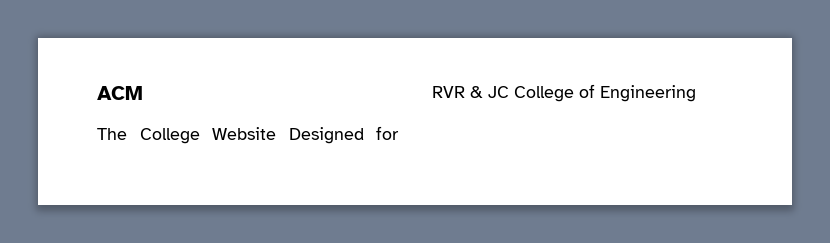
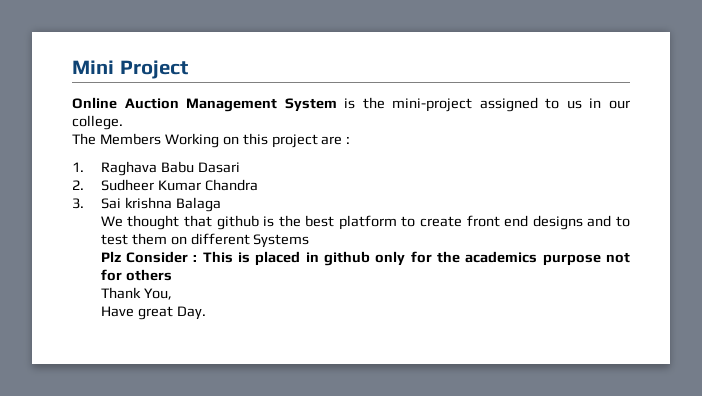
[97,86,143,100] [97,126,399,144] [432,84,696,102] ACM // The College Website Designed for RVR & JC College of Engineering -> [72,60,188,79] [72,97,630,112] [72,115,123,130] [72,133,351,148] [72,161,240,176] [72,179,258,191] [72,197,221,212] [100,215,630,230] [100,233,310,248] [100,251,630,266] [100,269,172,281] [100,287,172,300] [100,306,206,320] Mini Project // Online Auction Management System is the mini-project assigned to us in our college. // The Members Working on this project are : // 1. Raghava Babu Dasari // 2. Sudheer Kumar Chandra // 3. Sai krishna Balaga // We thought that github is the best platform to create front end designs and to test them on different Systems // Plz Consider : This is placed in github only for the academics purpose not for others // Thank You, // Have great Day.

